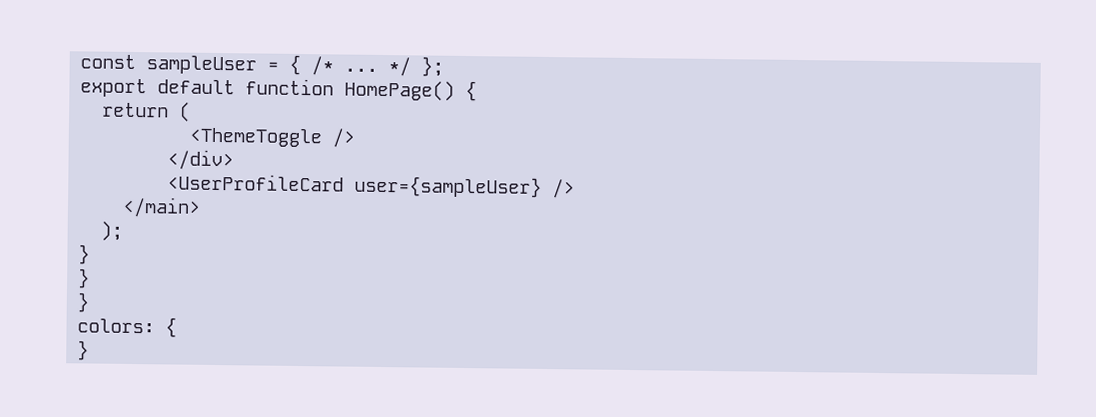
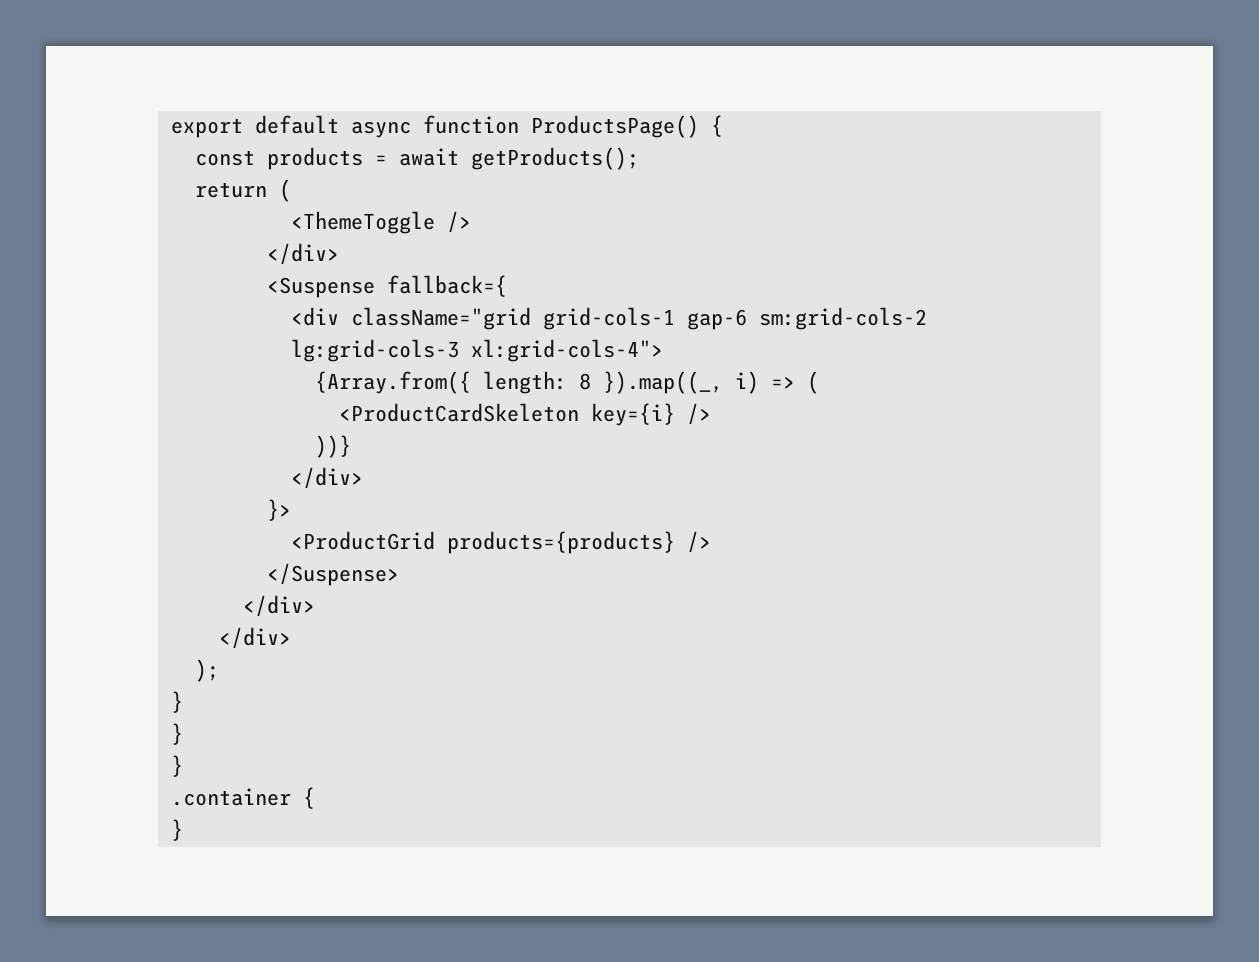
[79,54,444,77] [79,78,477,102] const sampleUser = { /* ... */ }; // export default function HomePage() { -> [170,115,723,138] [194,147,639,170] export default async function ProductsPage() { // const products = await getProducts();
[166,173,575,199] [121,196,201,218] <UserProfileCard user={sampleUser} /> // </main> -> [266,275,507,298] [290,307,927,330] [290,339,663,362] [314,371,819,394] [338,403,711,426] [314,435,351,458] [290,467,363,489] [266,499,291,521] [290,531,711,554] [266,563,399,586] [242,595,315,617] [218,627,291,649] <Suspense fallback={ // <div className="grid grid-cols-1 gap-6 sm:grid-cols-2 lg:grid-cols-3 xl:grid-cols-4"> // {Array.from({ length: 8 }).map((_, i) => ( // <ProductCardSkeleton key={i} /> // ))} // </div> // }> // <ProductGrid products={products} /> // </Suspense> // </div> // </div>
[76,318,155,334] colors: -> [170,788,291,806] .container

